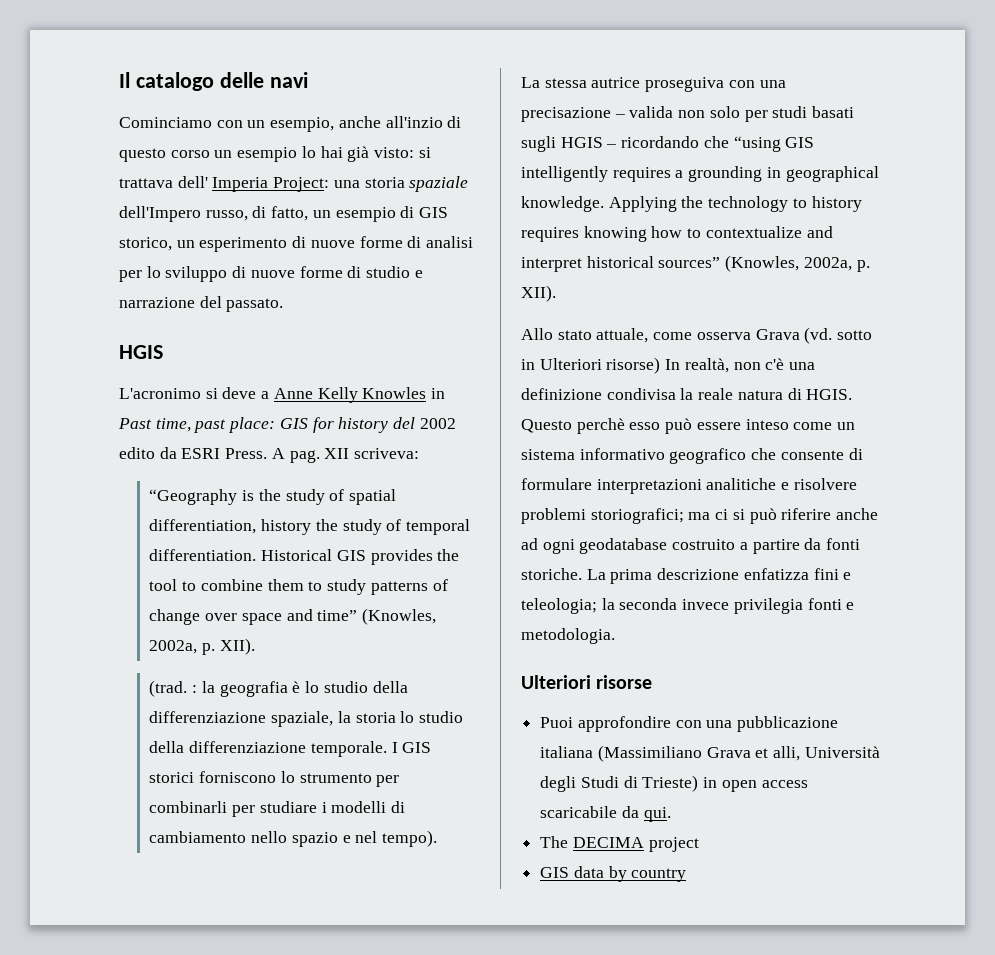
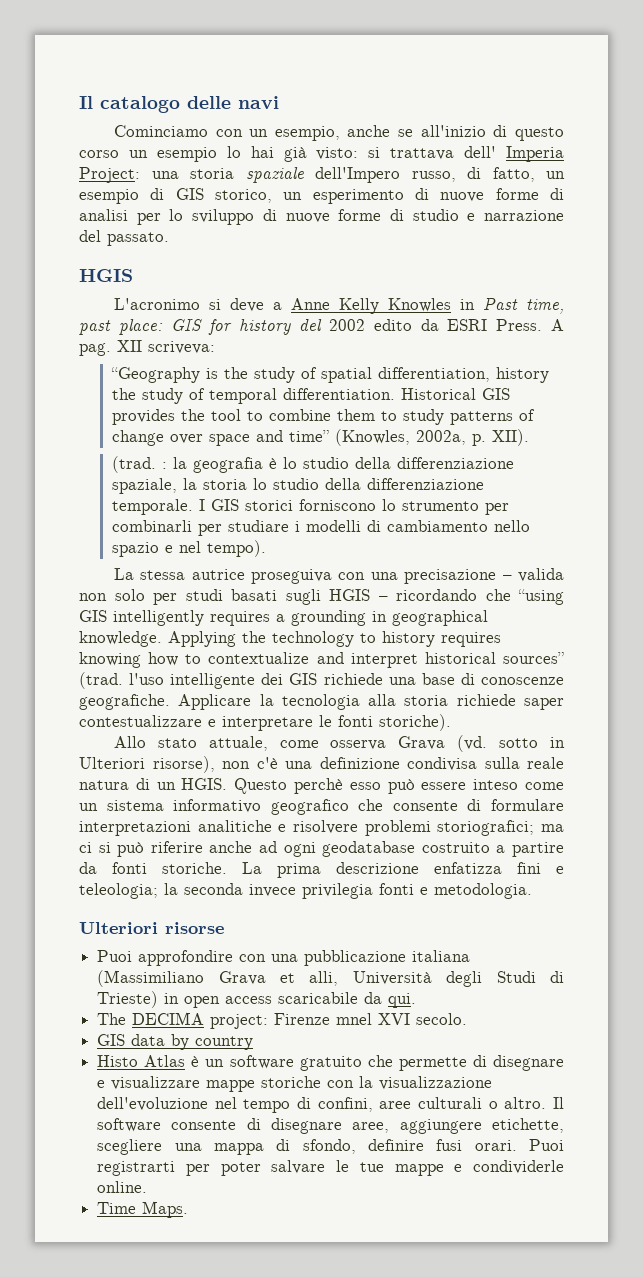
[385,116,443,128] all'inzio -> [398,125,486,137] se all'inizio
[725,255,870,272] [521,285,556,302] (Knowles, 2002a, p. XII). -> [79,672,564,689] [79,694,564,710] [79,714,451,731] (trad. l'uso intelligente dei GIS richiede una base di conoscenze geografiche. Applicare la tecnologia alla storia richiede saper contestualizzare e interpretare le fonti storiche).
[606,357,729,374] risorse) In realtà, -> [152,756,215,773] risorse),
[680,388,694,400] la -> [484,757,520,769] sulla
(802, 394) none -> [156,782,176,790] un
[648,837,699,852] project -> [210,1013,468,1029] project: Firenze mnel XVI secolo.
(687, 875) none -> [97,1055,564,1071] [97,1076,493,1092] [97,1097,564,1113] [97,1118,564,1134] [97,1139,564,1155] [97,1160,564,1176] [97,1181,148,1193] [97,1201,189,1218] // Histo Atlas è un software gratuito che permette di disegnare e visualizzare mappe storiche con la visualizzazione dell'evoluzione nel tempo di confini, aree culturali o altro. Il software consente di disegnare aree, aggiungere etichette, scegliere una mappa di sfondo, definire fusi orari. Puoi registrarti per poter salvare le tue mappe e condividerle online. // Time Maps.

